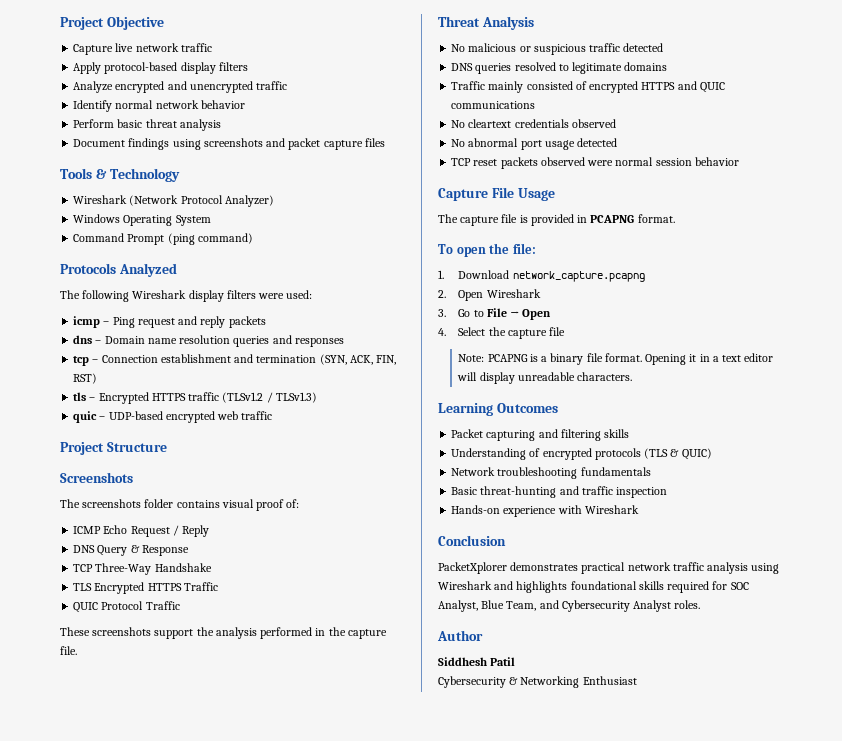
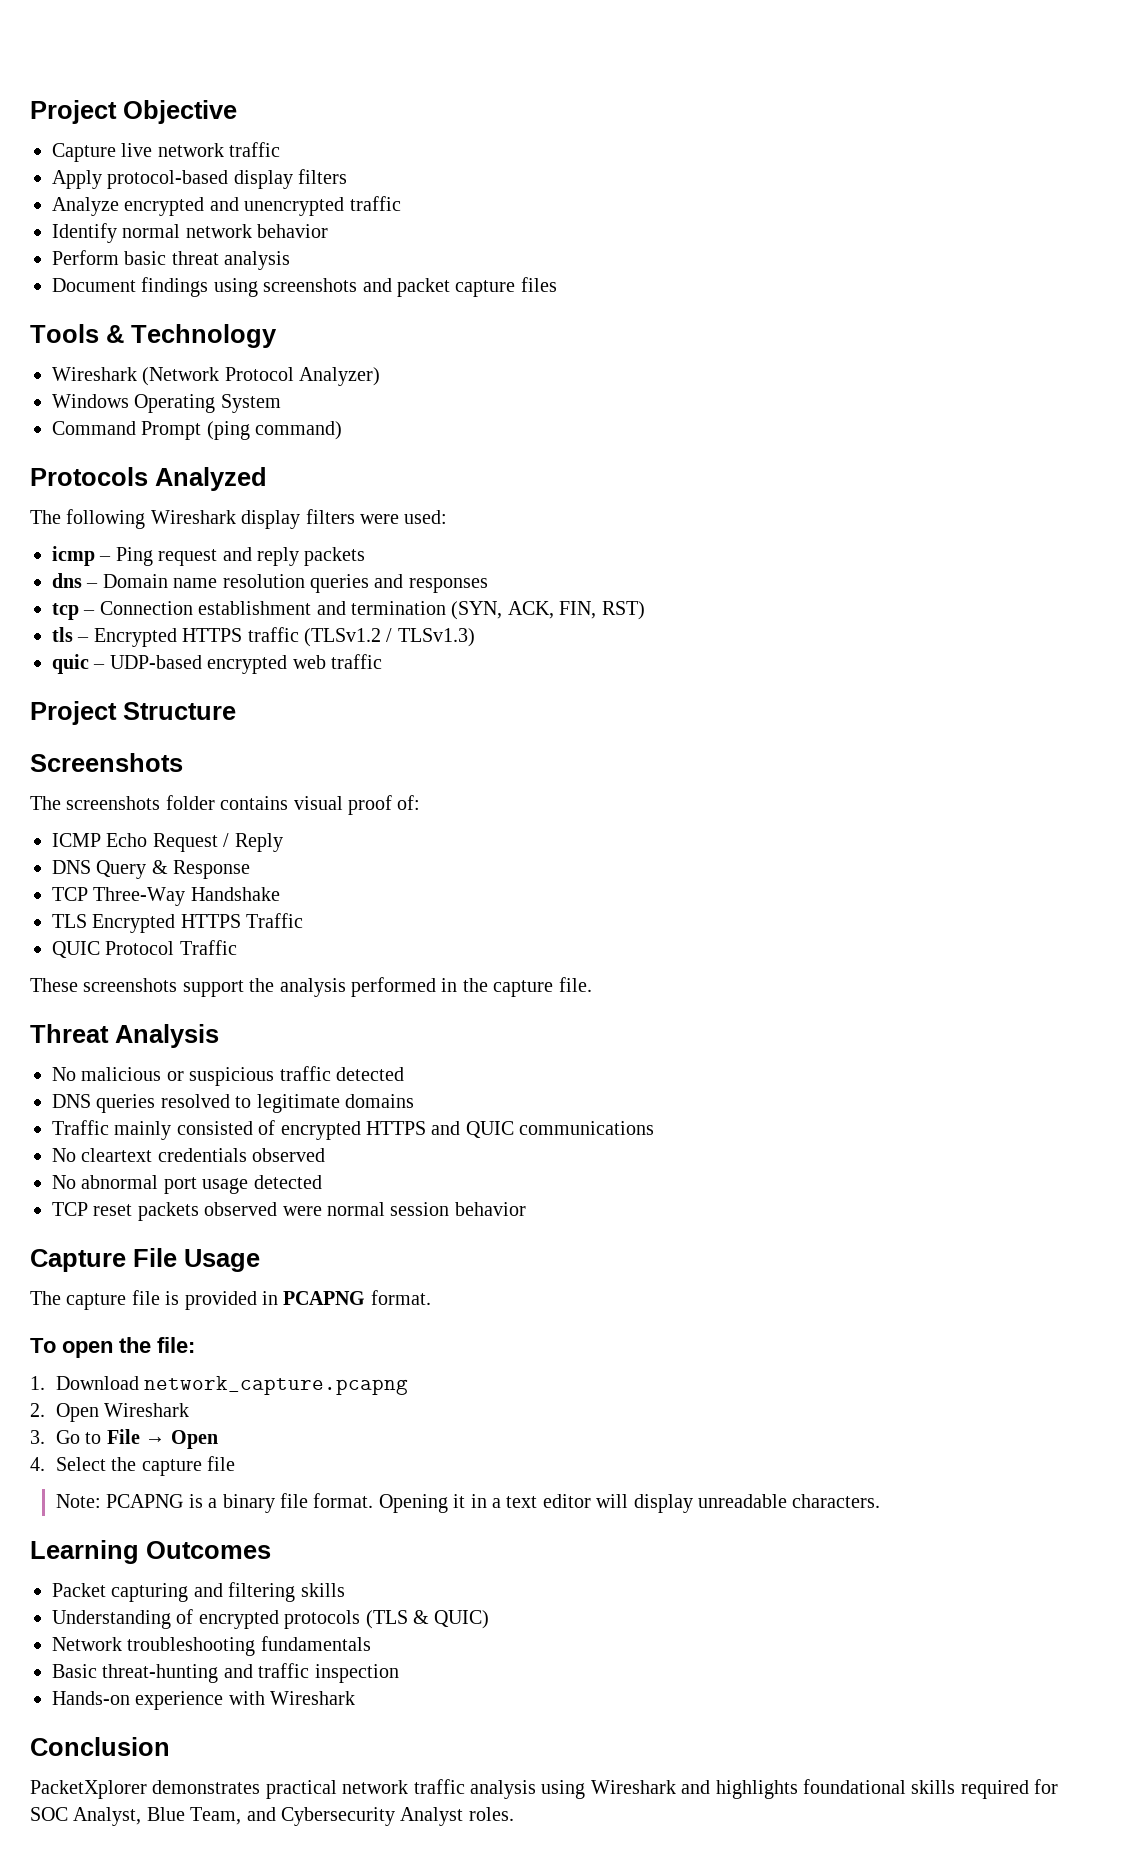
[437,630,483,641] [438,657,516,666] [438,676,637,688] // Author // Siddhesh Patil // Cybersecurity & Networking Enthusiast -> (514, 1814) none

